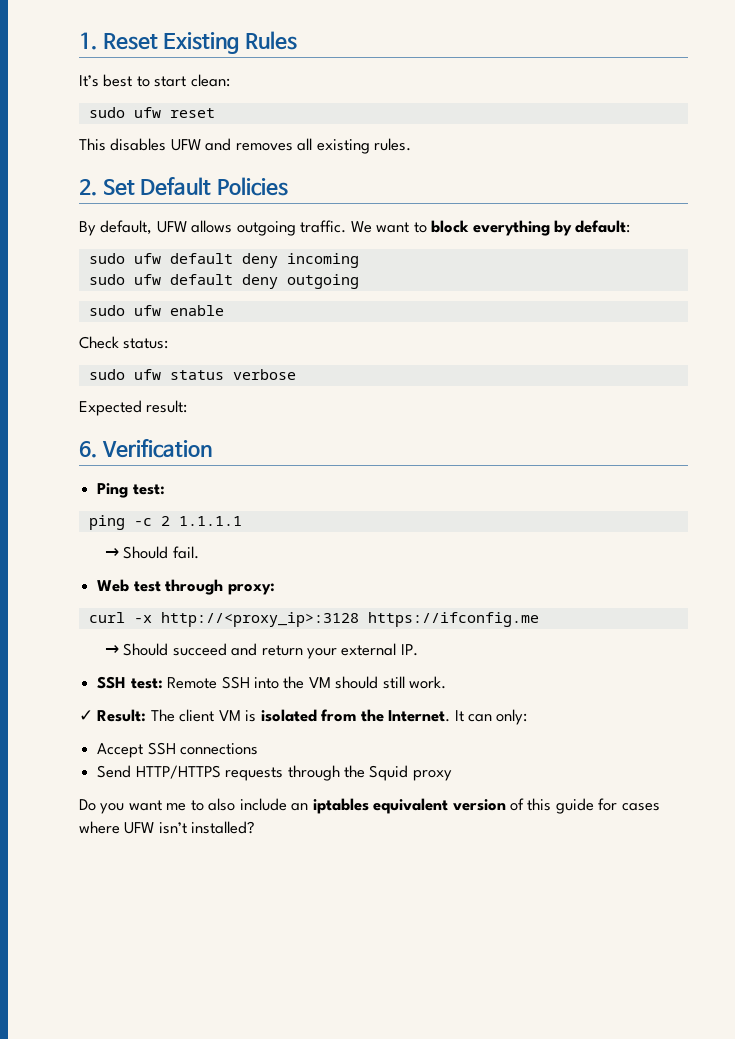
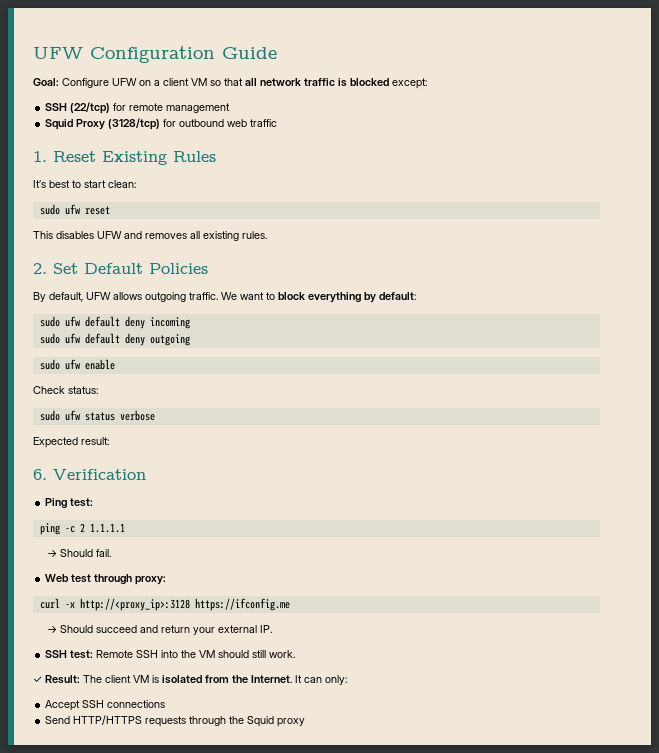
(79, 41) none -> [33,46,277,63] [33,78,427,89] [45,102,231,114] [45,118,278,130] UFW Configuration Guide // Goal: Configure UFW on a client VM so that all network traffic is blocked except: // SSH (22/tcp) for remote management // Squid Proxy (3128/tcp) for outbound web traffic //
[79,798,660,814] [79,821,256,834] // Do you want me to also include an iptables equivalent version of this guide for cases where UFW isn’t installed? -> (306, 722) none

